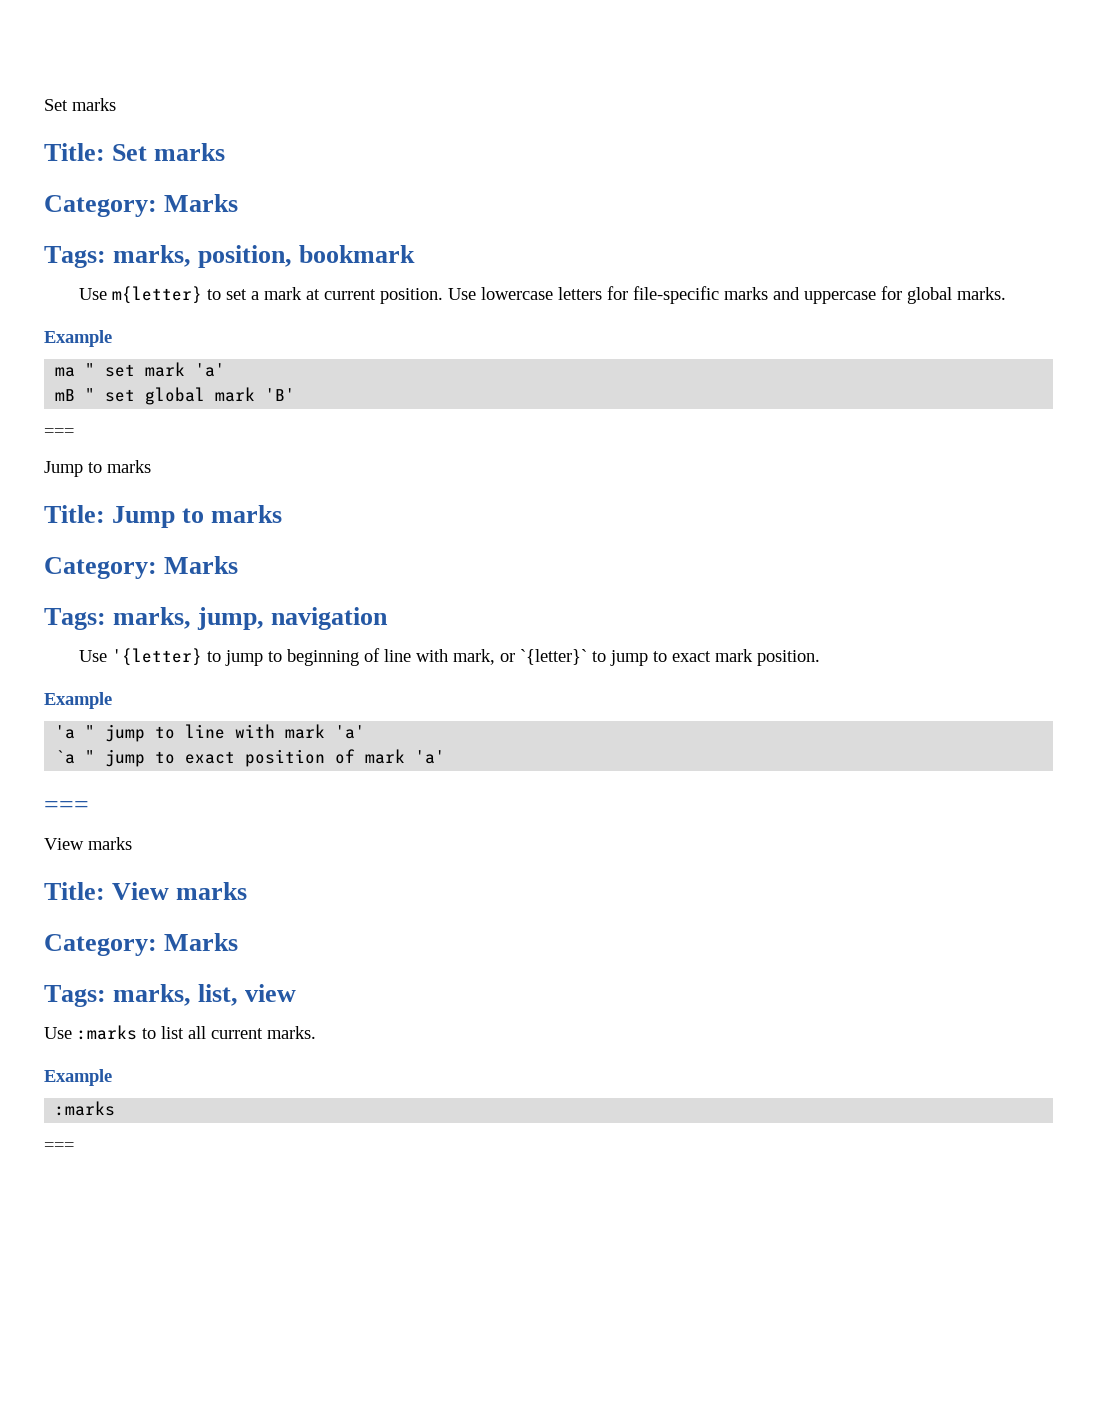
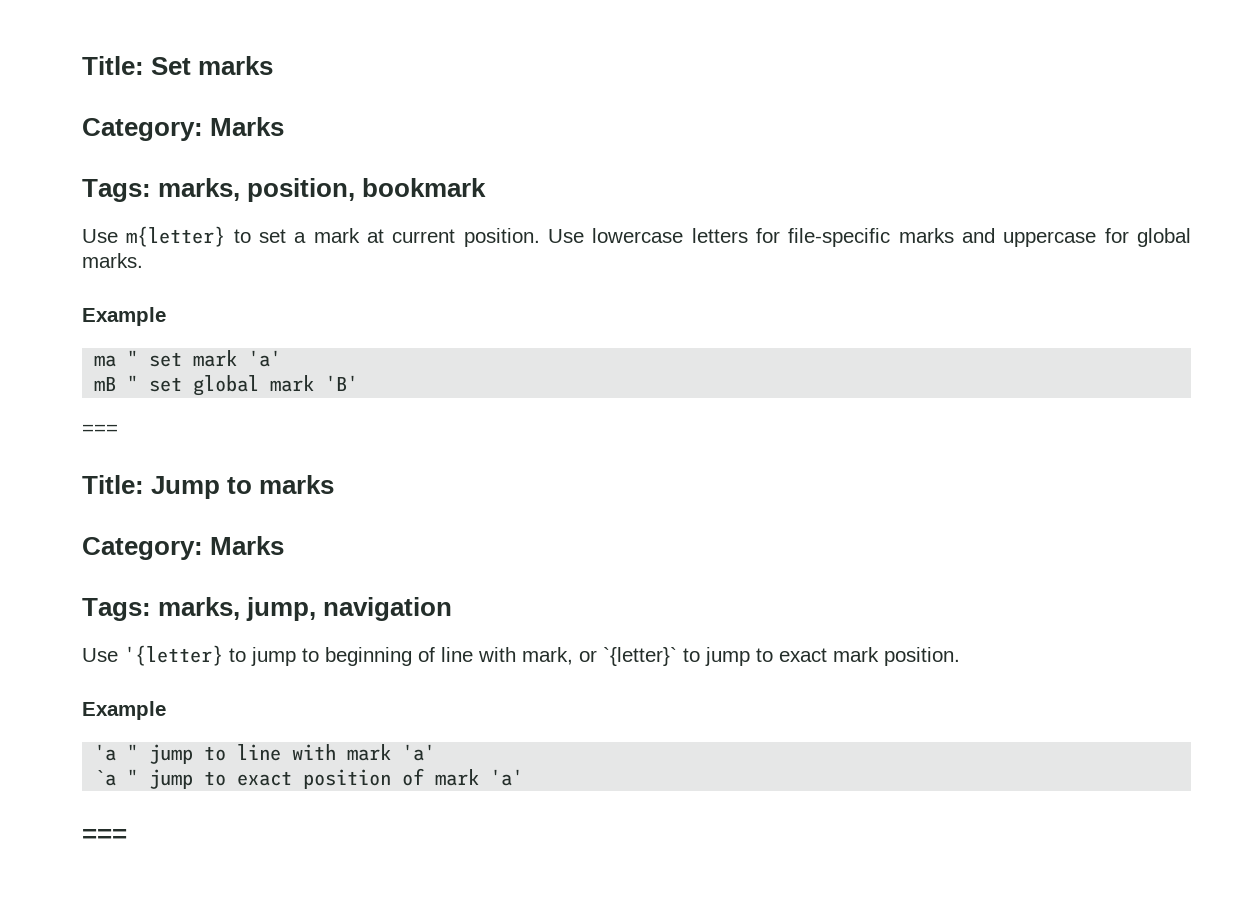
[44,98,116,111] Set marks // -> (82, 65) none
[44,460,151,477] // Jump to marks -> (118, 429) none
[44,837,132,850] [44,882,248,900] [44,933,239,956] [44,984,297,1007] [44,1025,316,1040] [44,1069,112,1086] [55,1101,116,1116] [44,1142,74,1151] // View marks // Title: View marks // Category: Marks // Tags: marks, list, view // Use :marks to list all current marks. // Example // :marks // === -> (127, 836) none

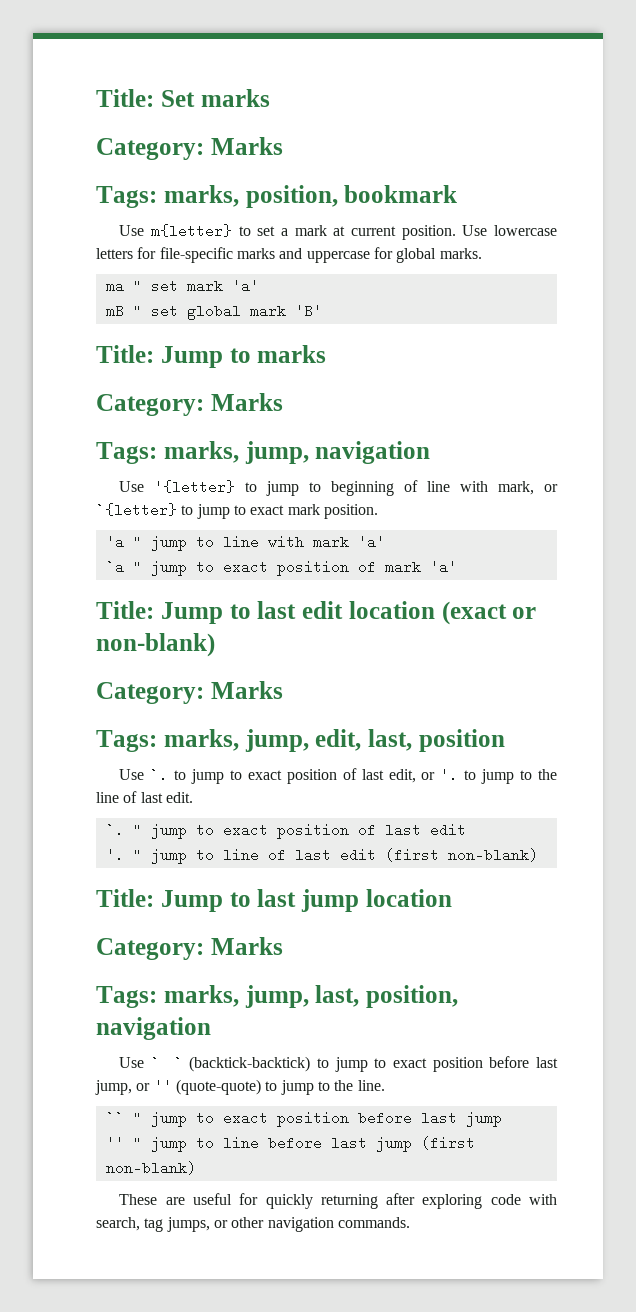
[82,307,166,326] // Example -> (482, 253) none
[82,424,118,435] // === -> (322, 311) none
[603,647,677,666] `{letter}` -> [96,503,177,517] `{letter}
[82,701,166,720] // Example -> (378, 511) none
[82,829,127,843] === -> [96,601,537,625] [96,633,215,657] [96,681,283,704] [96,729,505,752] [119,768,558,784] [96,791,193,803] [105,823,466,839] [105,848,538,864] [96,889,452,912] [96,937,283,960] [96,985,458,1008] [96,1017,211,1040] [119,1056,559,1072] [95,1079,385,1095] [105,1111,502,1127] [105,1136,475,1152] [105,1161,196,1175] [119,1193,558,1209] [96,1217,410,1232] Title: Jump to last edit location (exact or non-blank) // Category: Marks // Tags: marks, jump, edit, last, position // Use `. to jump to exact position of last edit, or '. to jump to the line of last edit. // `. " jump to exact position of last edit // '. " jump to line of last edit (first non-blank) // Title: Jump to last jump location // Category: Marks // Tags: marks, jump, last, position, navigation // Use ` ` (backtick-backtick) to jump to exact position before last jump, or '' (quote-quote) to jump to the line. // `` " jump to exact position before last jump // '' " jump to line before last jump (first non-blank) // These are useful for quickly returning after exploring code with search, tag jumps, or other navigation commands.

